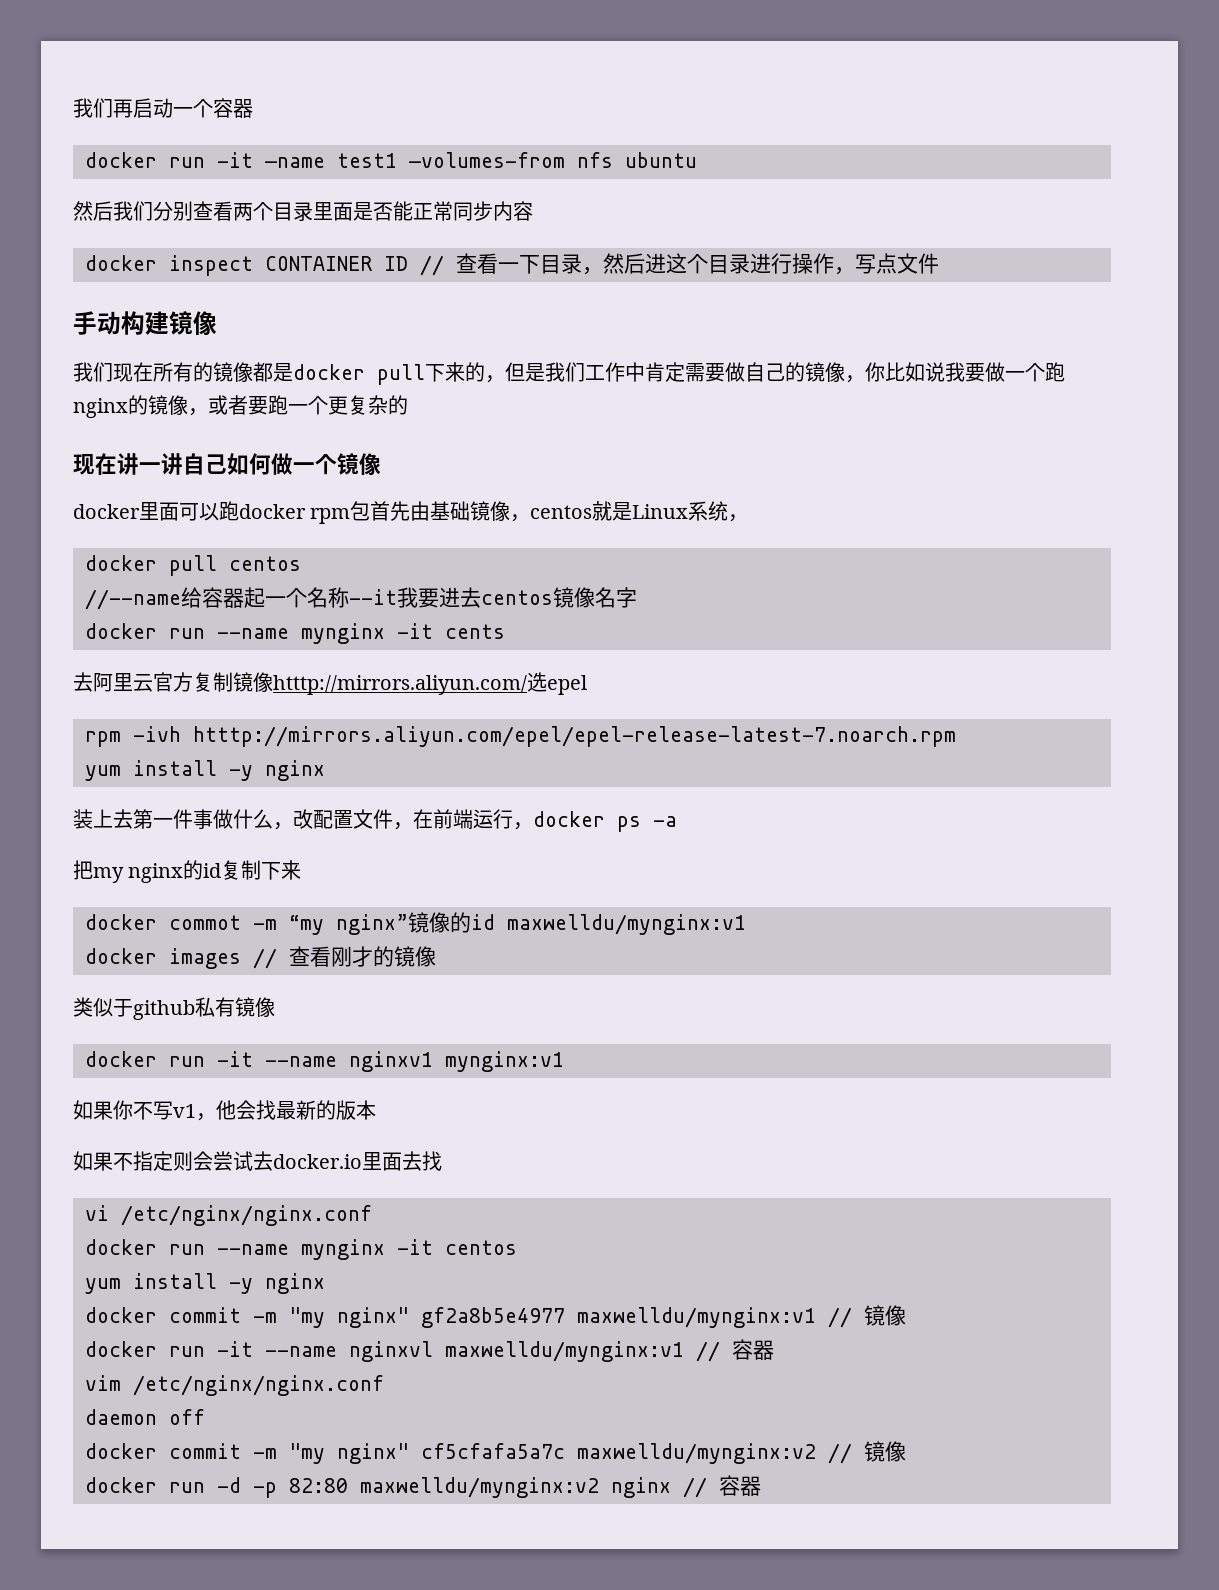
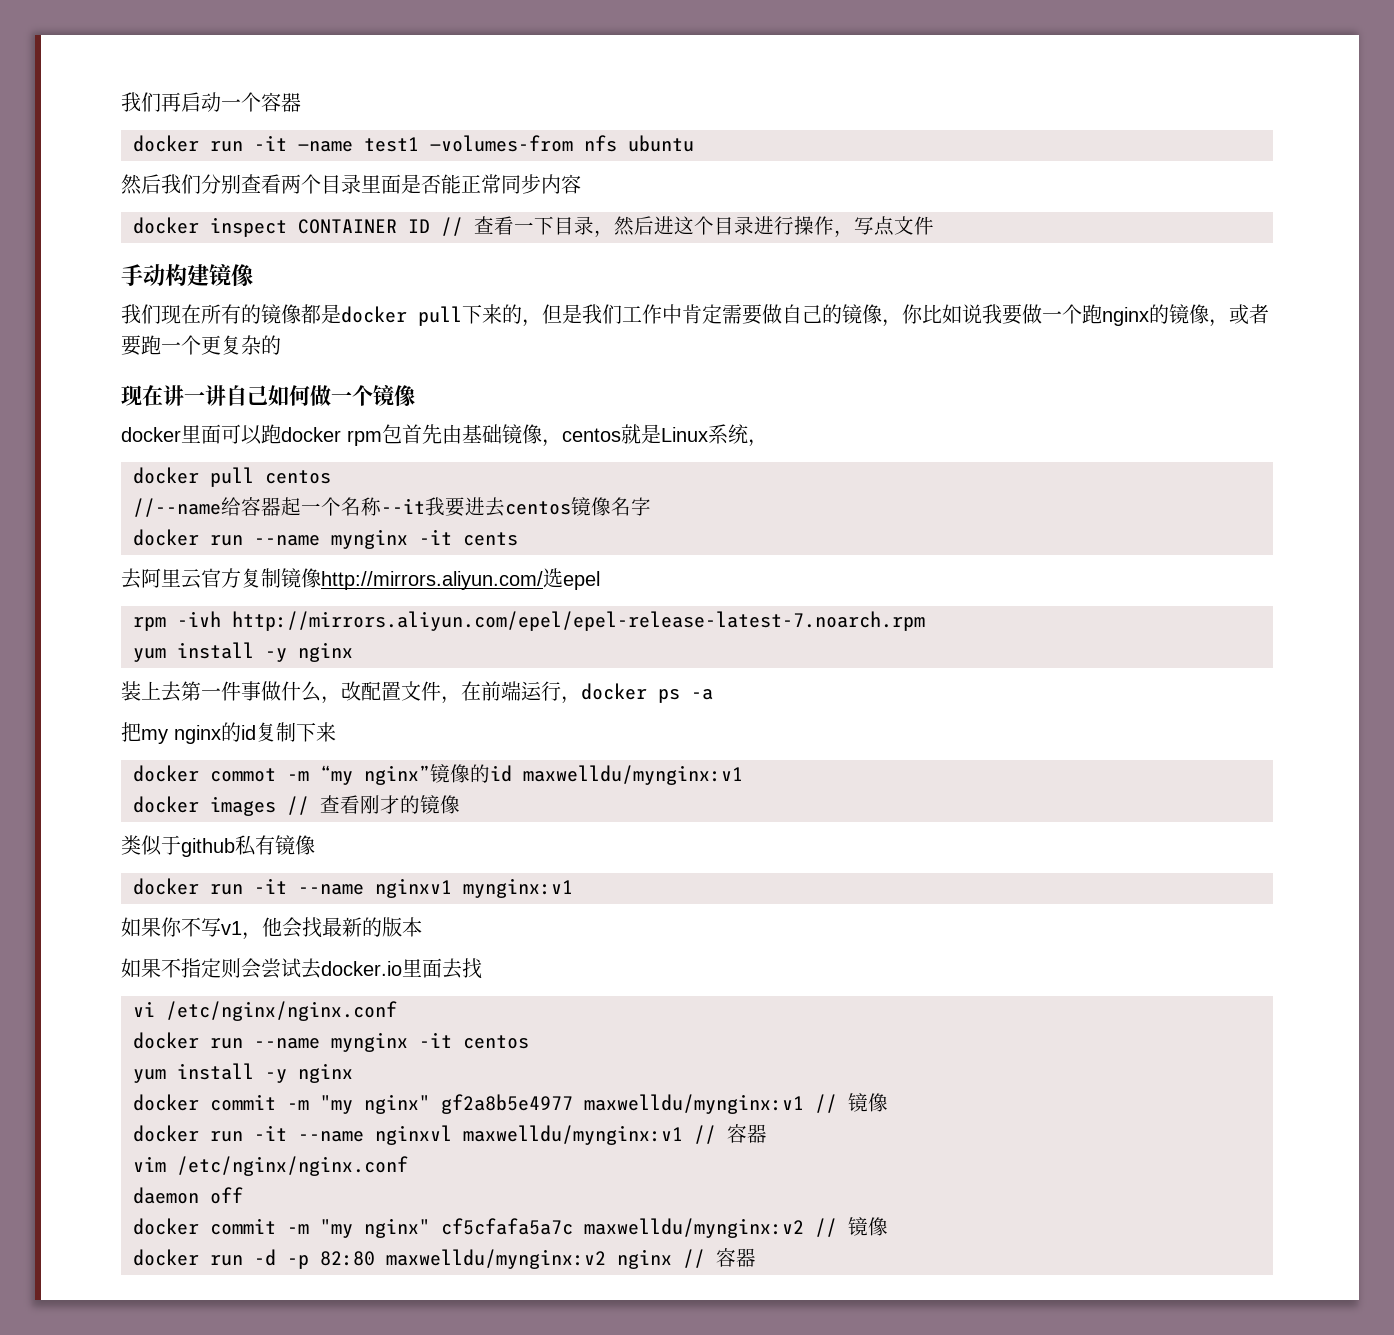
[273,675,527,695] htttp://mirrors.aliyun.com/ -> [321,571,543,590] http://mirrors.aliyun.com/
[193,726,956,747] htttp://mirrors.aliyun.com/epel/epel-release-latest-7.noarch.rpm -> [232,611,925,631] http://mirrors.aliyun.com/epel/epel-release-latest-7.noarch.rpm

